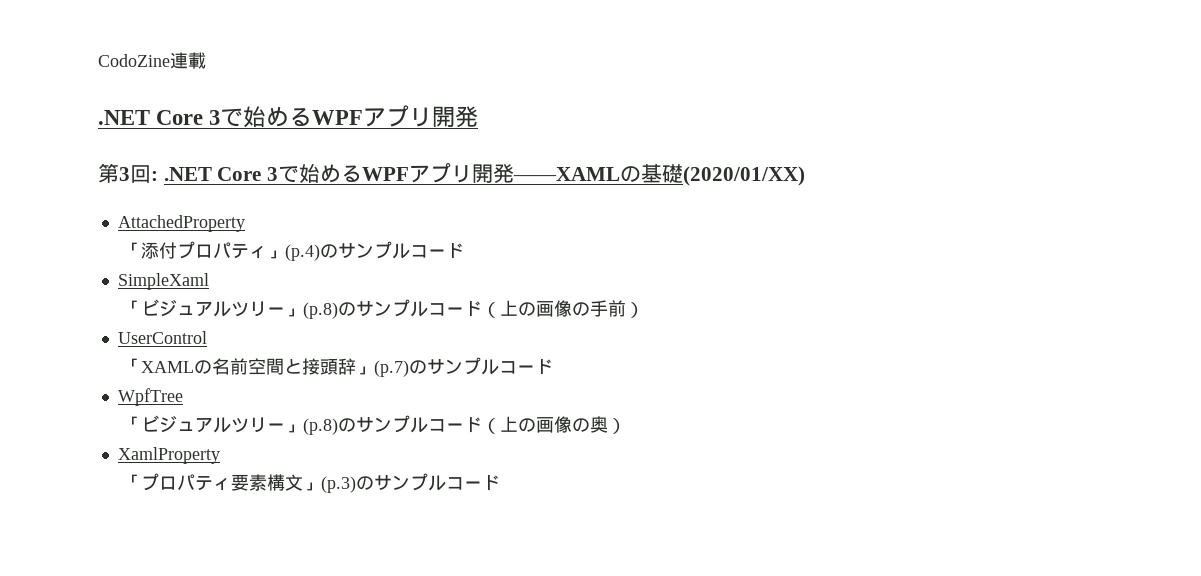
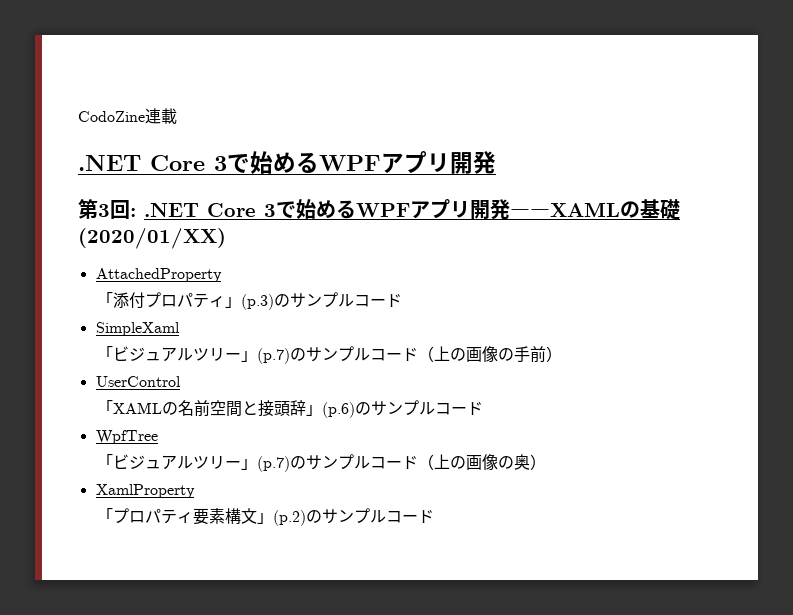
[285,244,321,261] (p.4) -> [240,294,274,310] (p.3)
[303,302,339,319] (p.8) -> [256,348,290,364] (p.7)
[374,360,410,377] (p.7) -> [321,402,355,418] (p.6)
[303,418,339,435] (p.8) -> [256,456,290,472] (p.7)
[321,476,357,493] (p.3) -> [272,510,306,526] (p.2)

